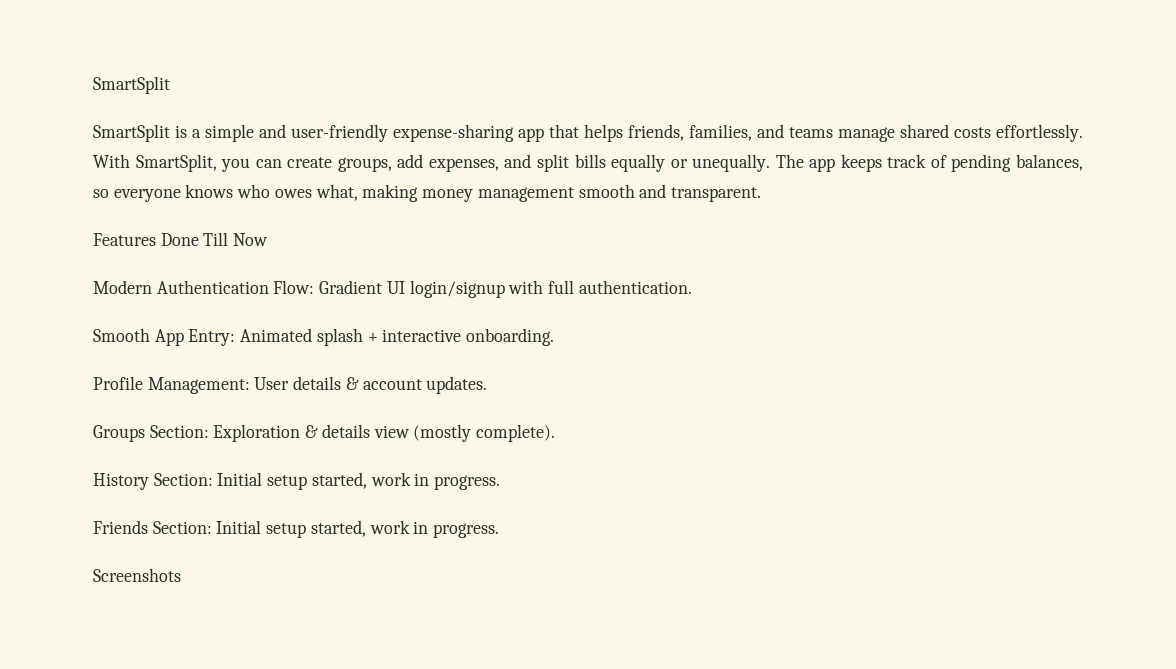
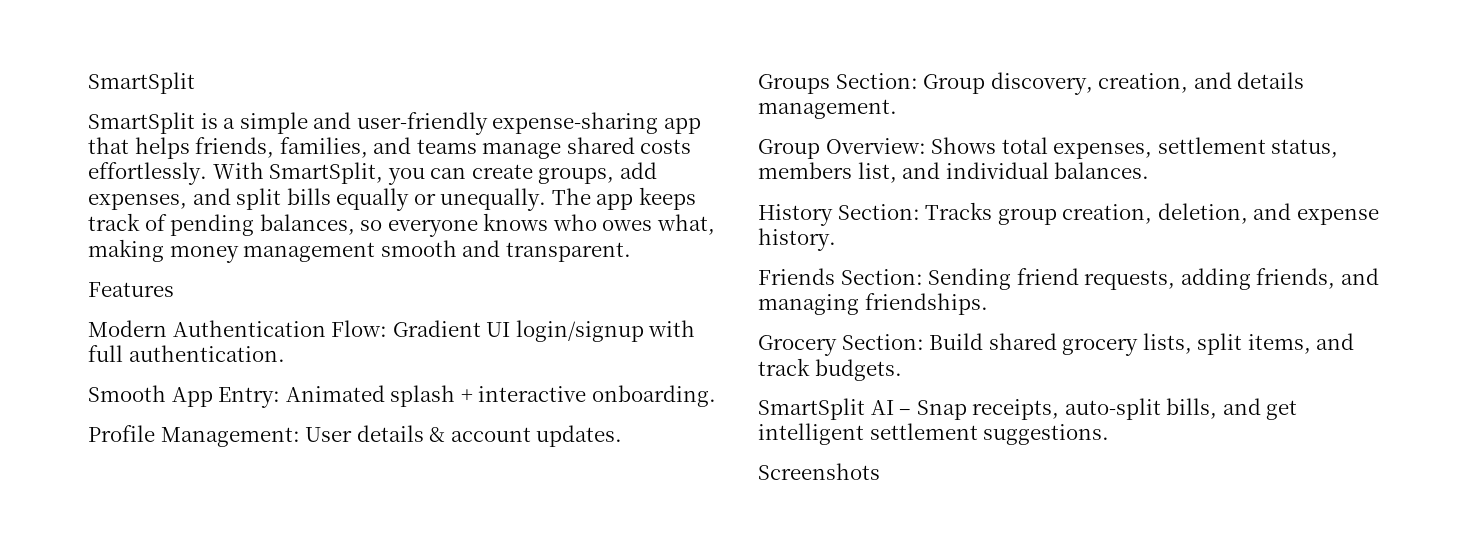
[160,232,269,246] Done Till Now -> (174, 289) none
[213,424,556,442] [93,472,501,490] [93,520,500,538] Exploration & details view (mostly complete). // History Section: Initial setup started, work in progress. // Friends Section: Initial setup started, work in progress. -> [923,72,1305,95] [758,99,897,119] [758,137,1339,159] [758,162,1150,183] [758,202,1379,226] [758,228,836,251] [758,268,1379,290] [758,293,988,315] [758,333,1355,356] [758,358,902,381] [758,398,1298,420] [758,423,1110,445] Group discovery, creation, and details management. // Group Overview: Shows total expenses, settlement status, members list, and individual balances. // History Section: Tracks group creation, deletion, and expense history. // Friends Section: Sending friend requests, adding friends, and managing friendships. // Grocery Section: Build shared grocery lists, split items, and track budgets. // SmartSplit AI – Snap receipts, auto-split bills, and get intelligent settlement suggestions.

